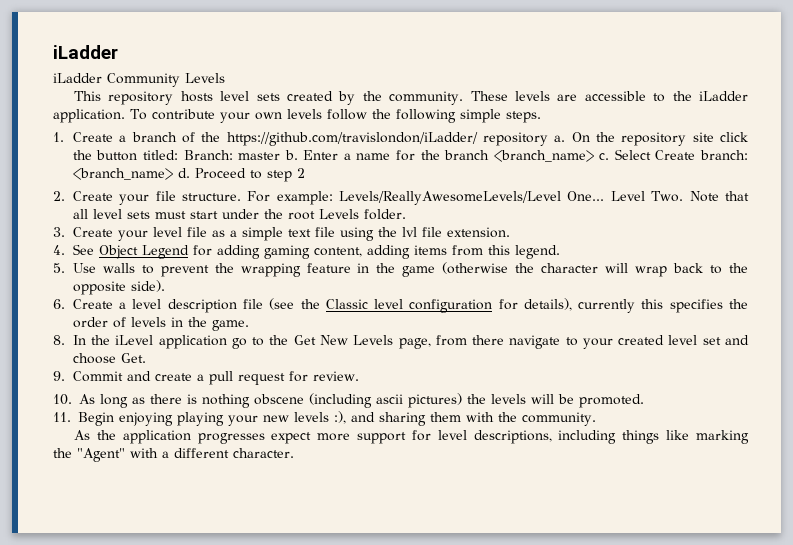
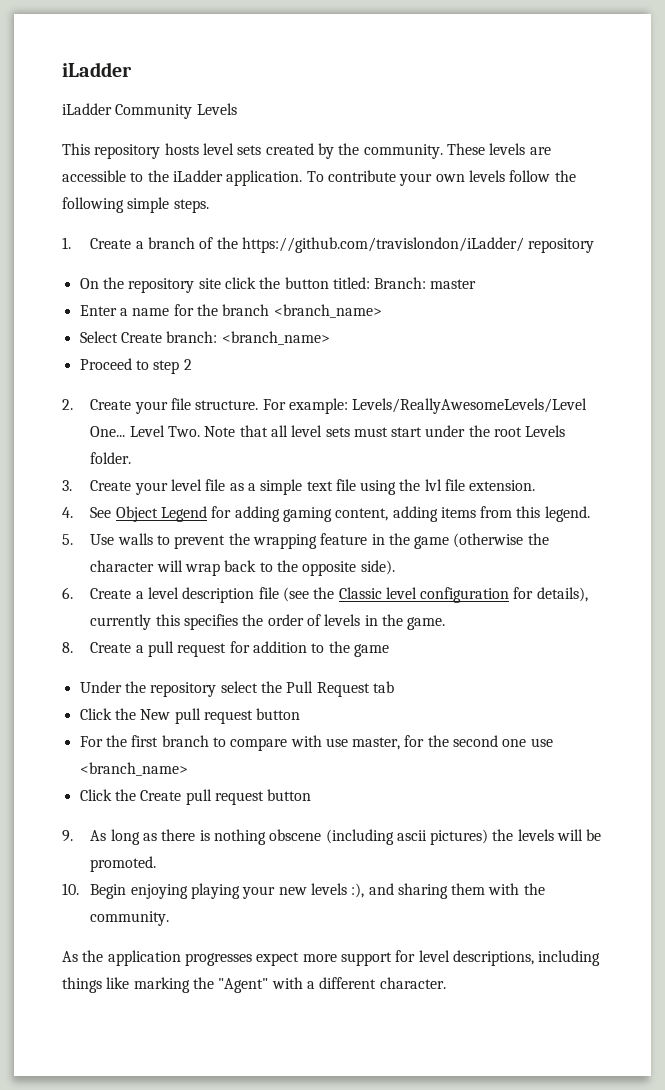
[554,135,566,142] a. -> (595, 245) //
[284,150,298,160] b. -> (477, 284) //
[599,153,610,160] c. -> (382, 311) //
[177,168,190,178] d. -> (330, 338) //
[72,335,750,349] [72,353,146,364] [53,371,359,385] [53,394,72,405] In the iLevel application go to the Get New Levels page, from there navigate to your created level set and choose Get. // 9. Commit and create a pull request for review. // 10. -> [90,641,389,657] [79,681,394,697] [79,708,301,724] [79,735,553,751] [79,762,188,776] [79,789,312,805] [62,830,73,842] Create a pull request for addition to the game // Under the repository select the Pull Request tab // Click the New pull request button // For the first branch to compare with use master, for the second one use <branch_name> // Click the Create pull request button // 9.
[53,412,71,422] 11. -> [62,883,79,895] 10.

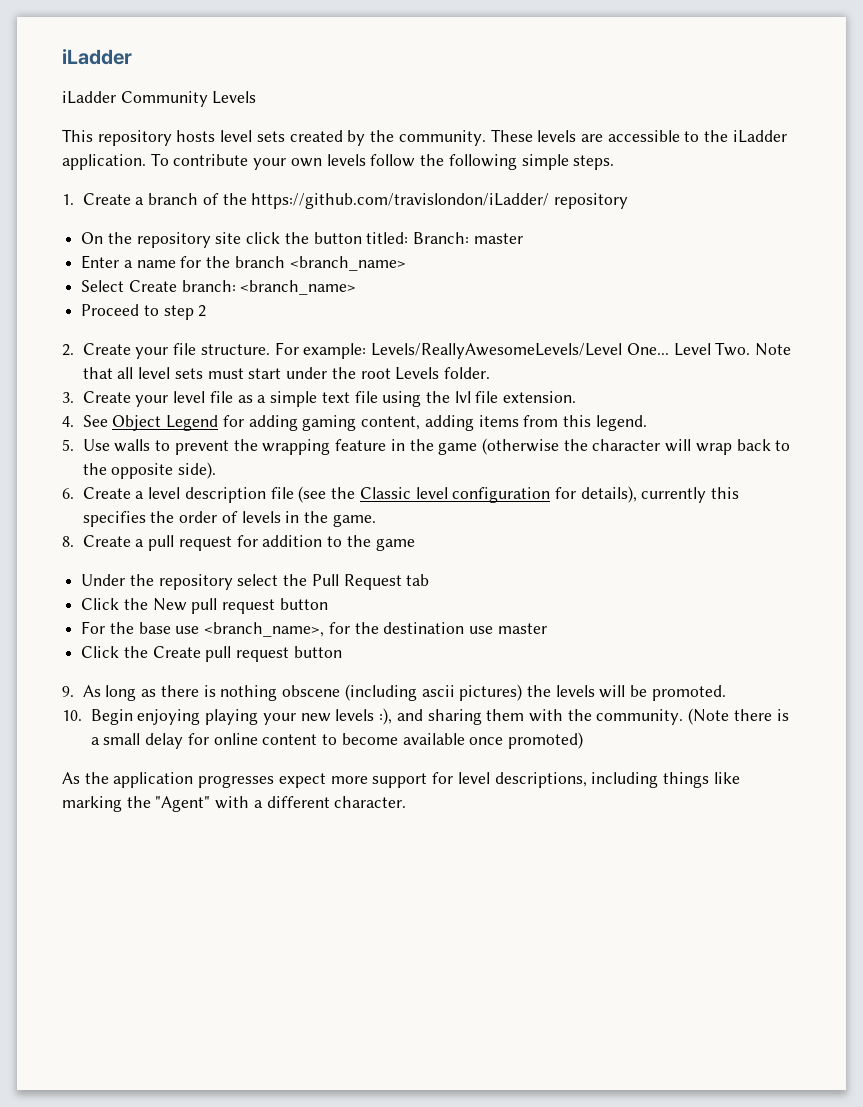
[131,735,553,751] [79,762,188,776] first branch to compare with use master, for the second one use <branch_name> -> [138,622,547,637] base use <branch_name>, for the destination use master
(170, 918) none -> [688,708,789,725] [90,732,583,749] (Note there is a small delay for online content to become available once promoted)

